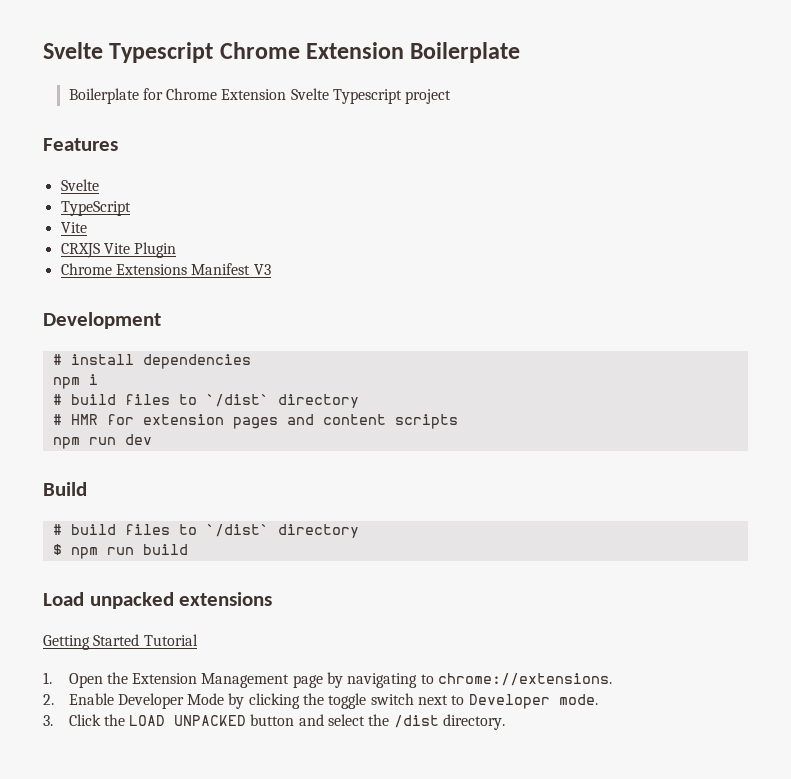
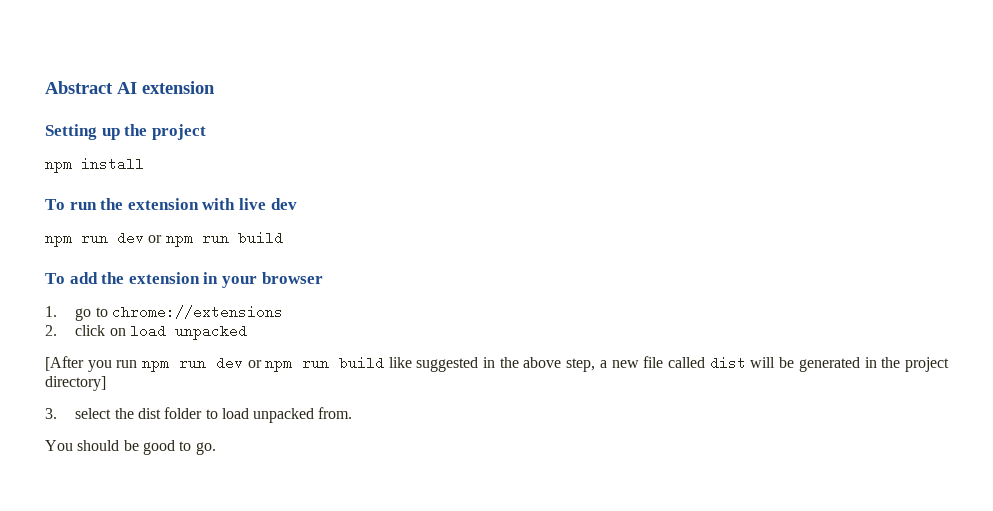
[43,42,521,63] [68,88,452,104] [43,138,118,151] [60,179,99,191] [60,201,131,216] [60,222,87,233] [60,242,177,258] [60,263,271,275] [43,312,161,329] [52,354,251,369] [52,374,98,389] [52,394,359,408] [52,414,458,429] [52,434,152,449] [43,482,87,496] [52,524,359,538] [52,544,188,559] [43,592,273,609] [43,634,198,650] [43,672,613,688] [43,693,598,709] [43,714,506,730] Svelte Typescript Chrome Extension Boilerplate // Boilerplate for Chrome Extension Svelte Typescript project // Features // Svelte // TypeScript // Vite // CRXJS Vite Plugin // Chrome Extensions Manifest V3 // Development // # install dependencies // npm i // # build files to `/dist` directory // # HMR for extension pages and content scripts // npm run dev // Build // # build files to `/dist` directory // $ npm run build // Load unpacked extensions // Getting Started Tutorial // 1. Open the Extension Management page by navigating to chrome://extensions. // 2. Enable Developer Mode by clicking the toggle switch next to Developer mode. // 3. Click the LOAD UNPACKED button and select the /dist directory. -> [45,81,215,94] [45,124,206,140] [45,157,144,173] [45,198,297,210] [45,231,283,247] [45,272,323,288] [45,305,283,321] [45,324,247,340] [45,356,949,372] [45,376,106,391] [45,407,353,423] [45,440,216,455] Abstract AI extension // Setting up the project // npm install // To run the extension with live dev // npm run dev or npm run build // To add the extension in your browser // 1. go to chrome://extensions // 2. click on load unpacked // [After you run npm run dev or npm run build like suggested in the above step, a new file called dist will be generated in the project directory] // 3. select the dist folder to load unpacked from. // You should be good to go.

